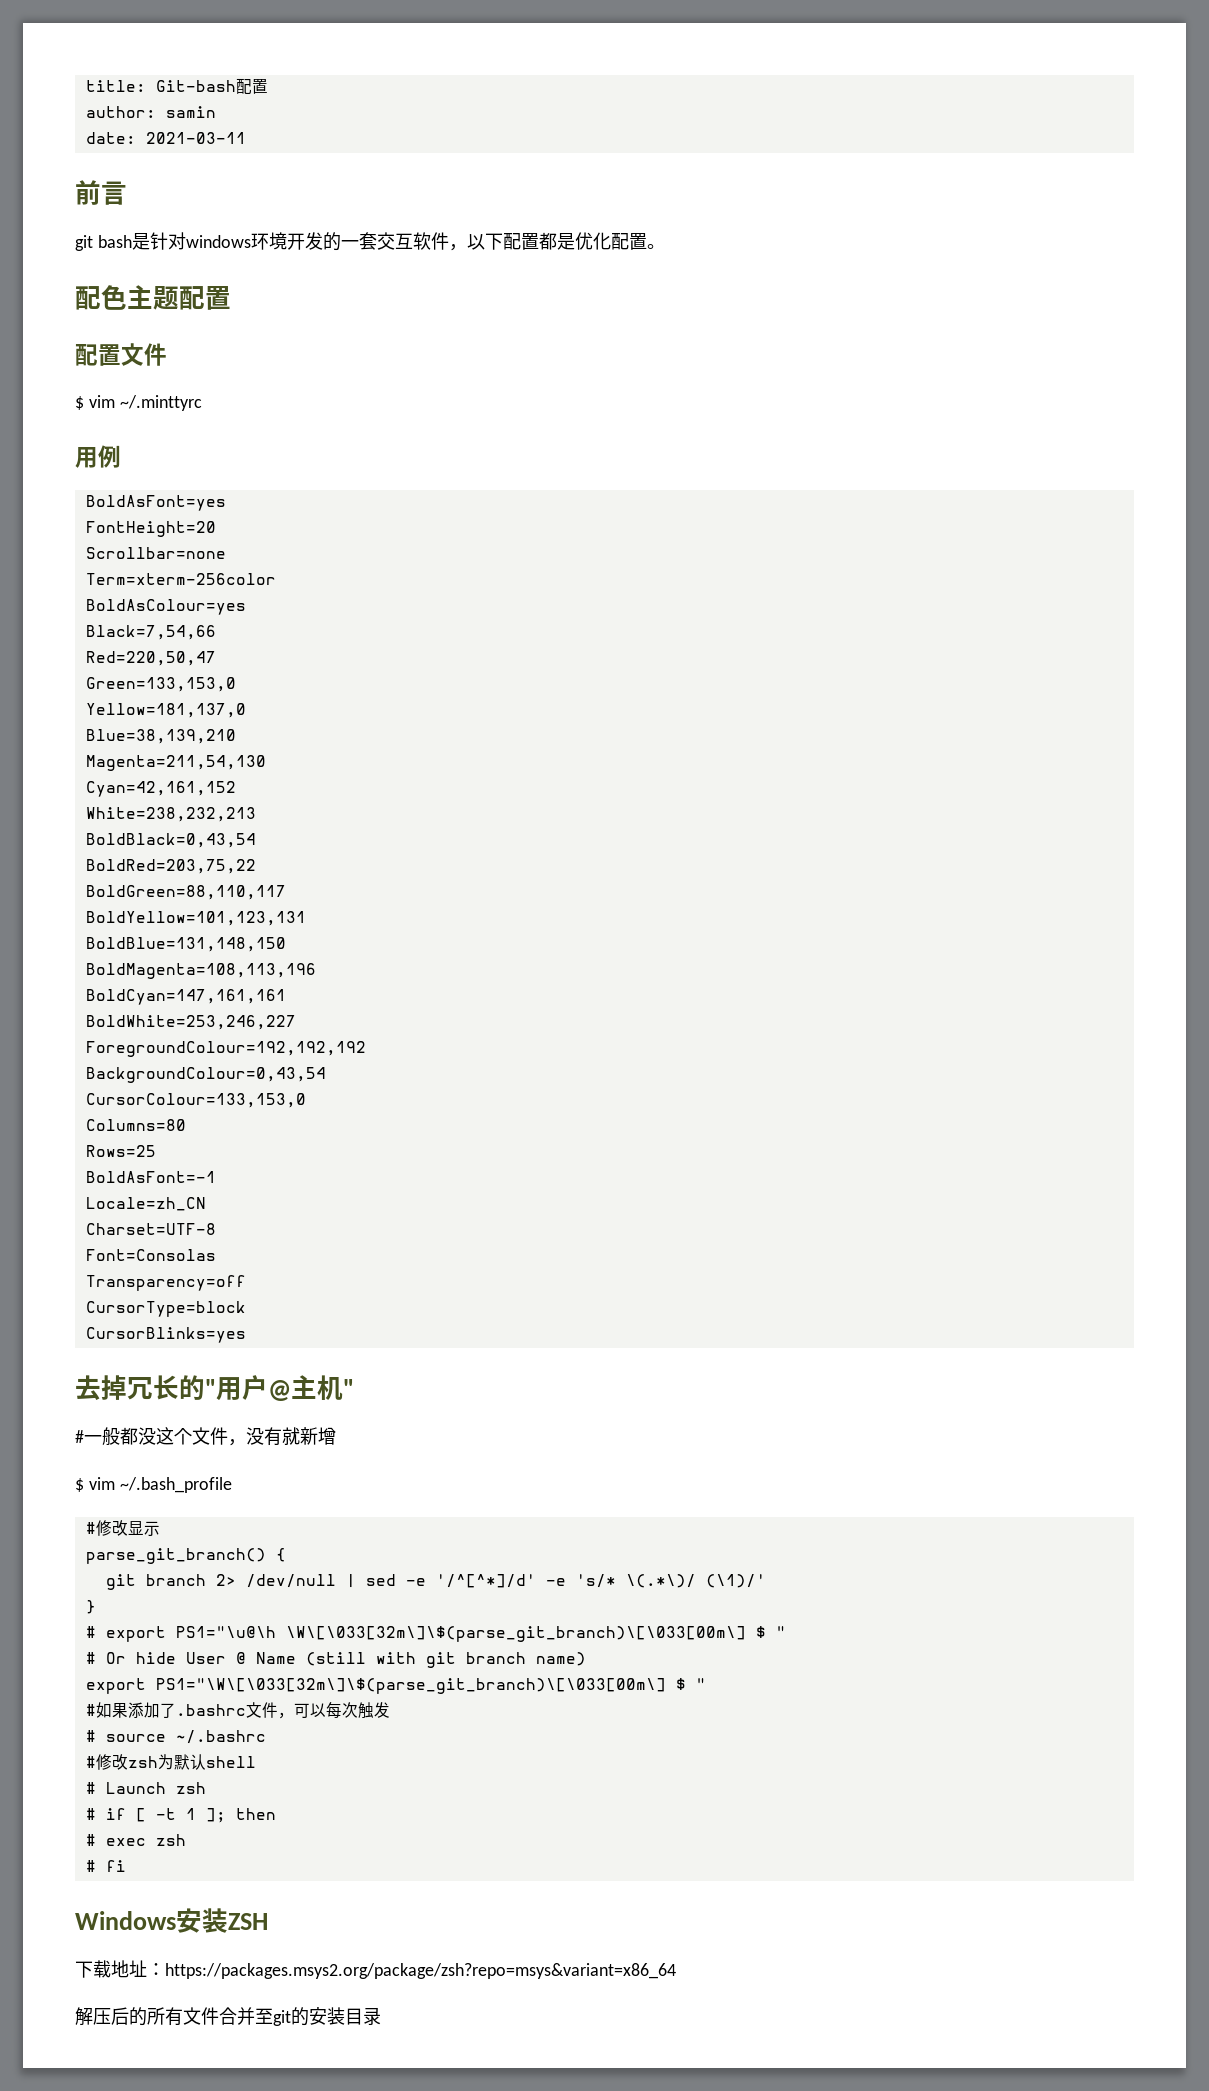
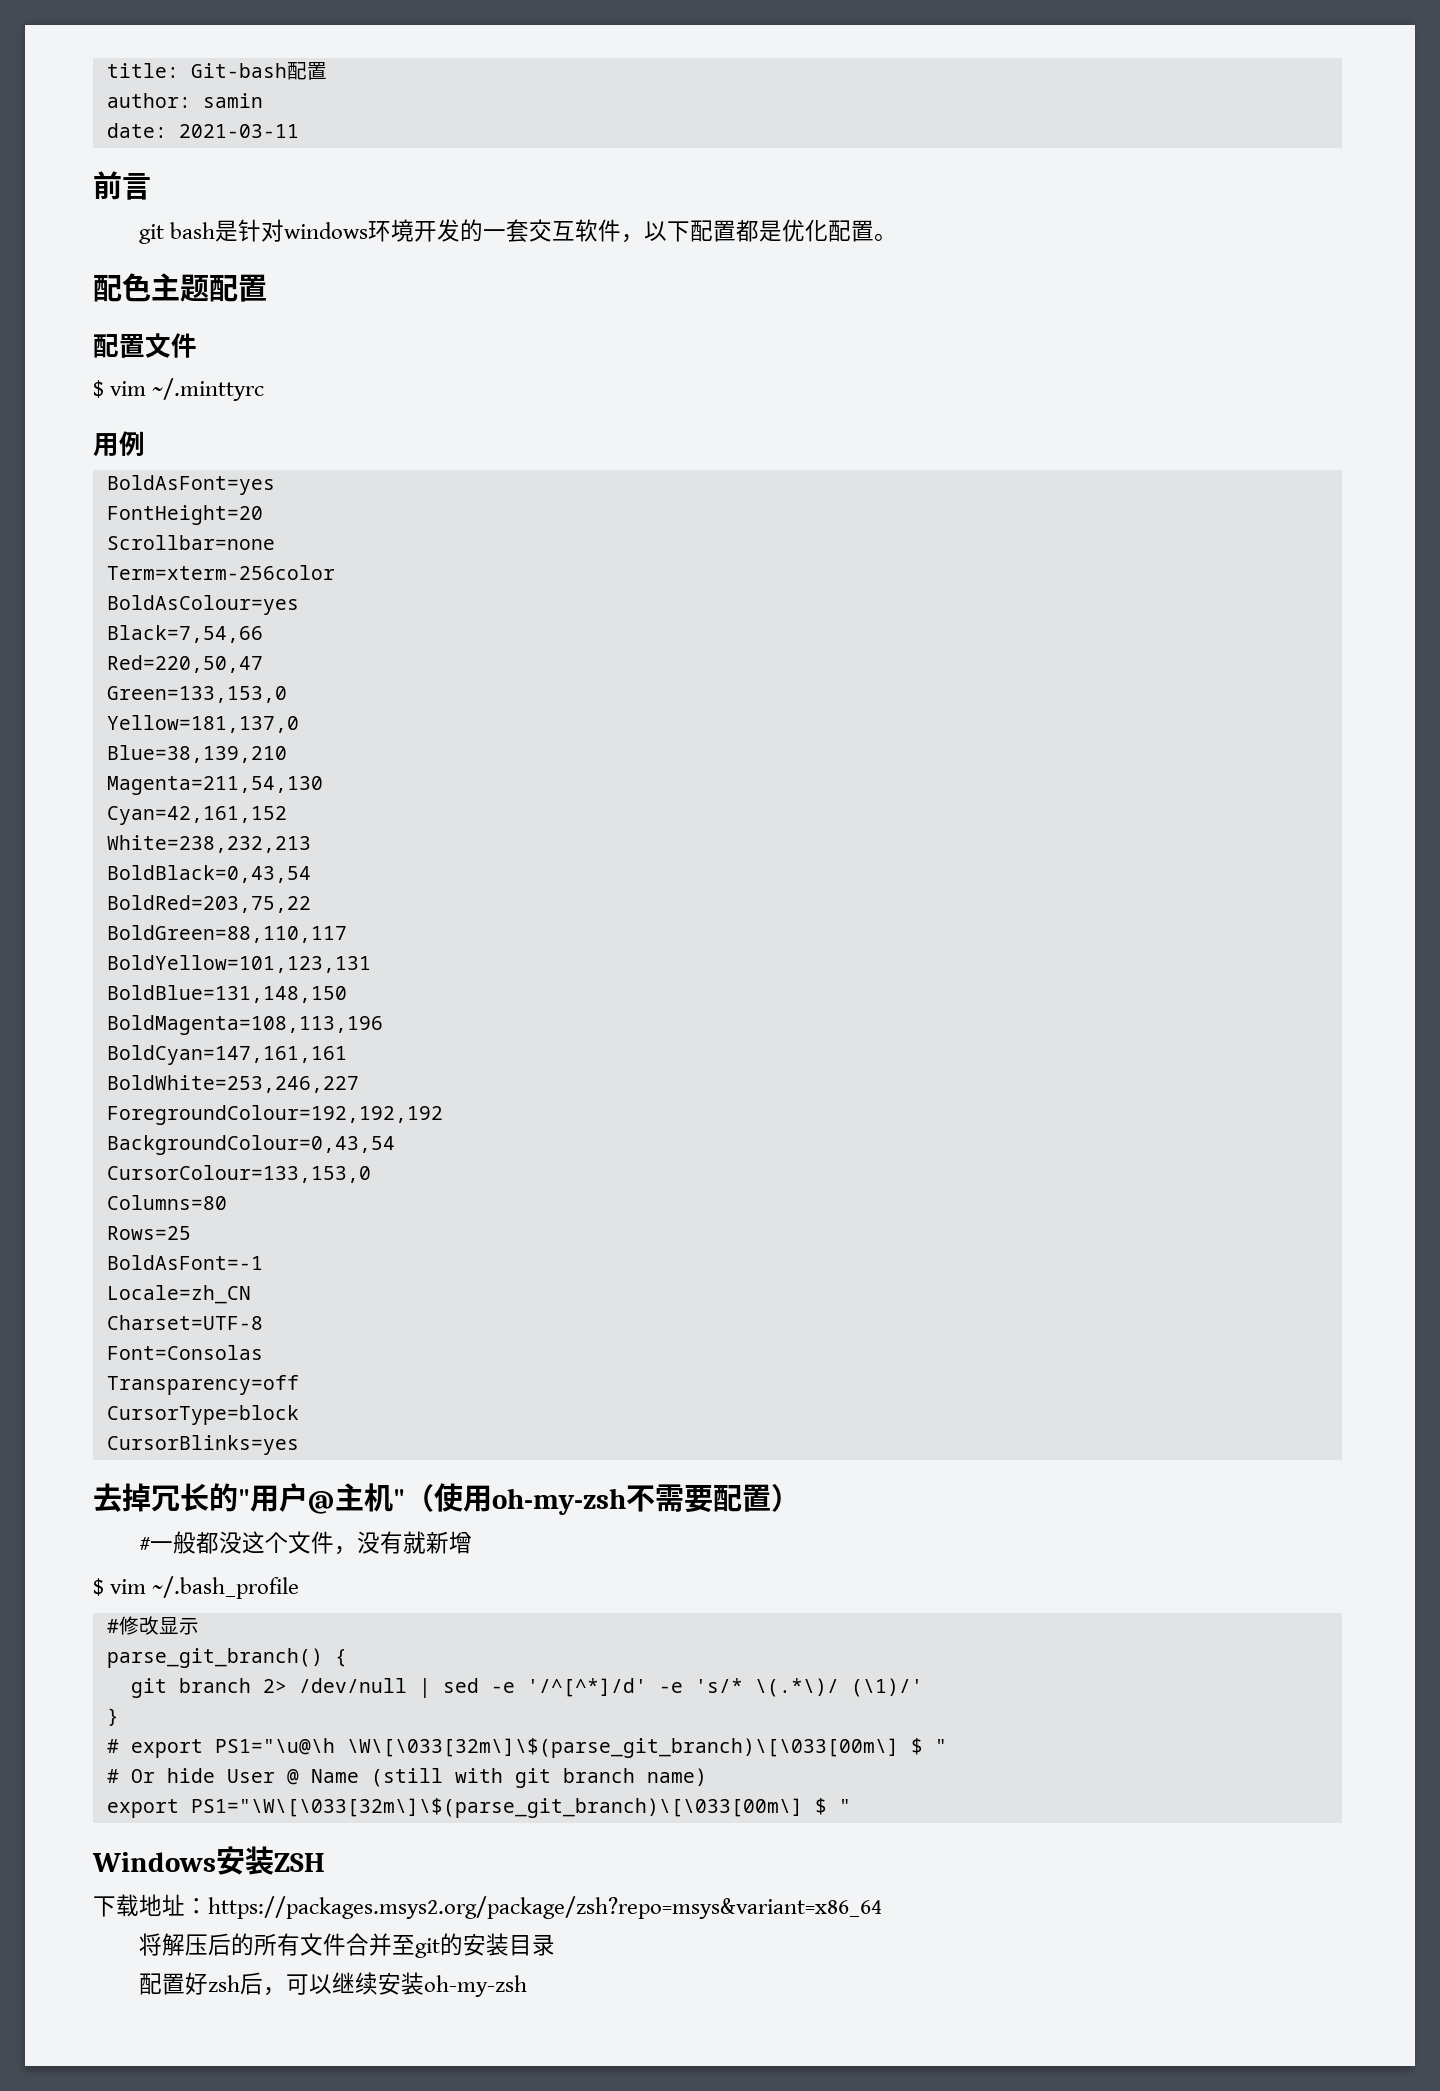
(354, 1388) none -> [405,1483,800,1515] （使用oh-my-zsh不需要配置）
[85,1702,390,1719] [85,1730,266,1744] [85,1754,256,1770] [85,1782,206,1794] [85,1808,276,1823] [85,1834,186,1846] [85,1860,126,1872] // #如果添加了.bashrc文件，可以每次触发 // # source ~/.bashrc // #修改zsh为默认shell // # Launch zsh // # if [ -t 1 ]; then // # exec zsh // # fi -> (851, 1806) none
(676, 1971) none -> [138,1933,162,1956] 将
(381, 2016) none -> [138,1972,527,1997] // 配置好zsh后，可以继续安装oh-my-zsh

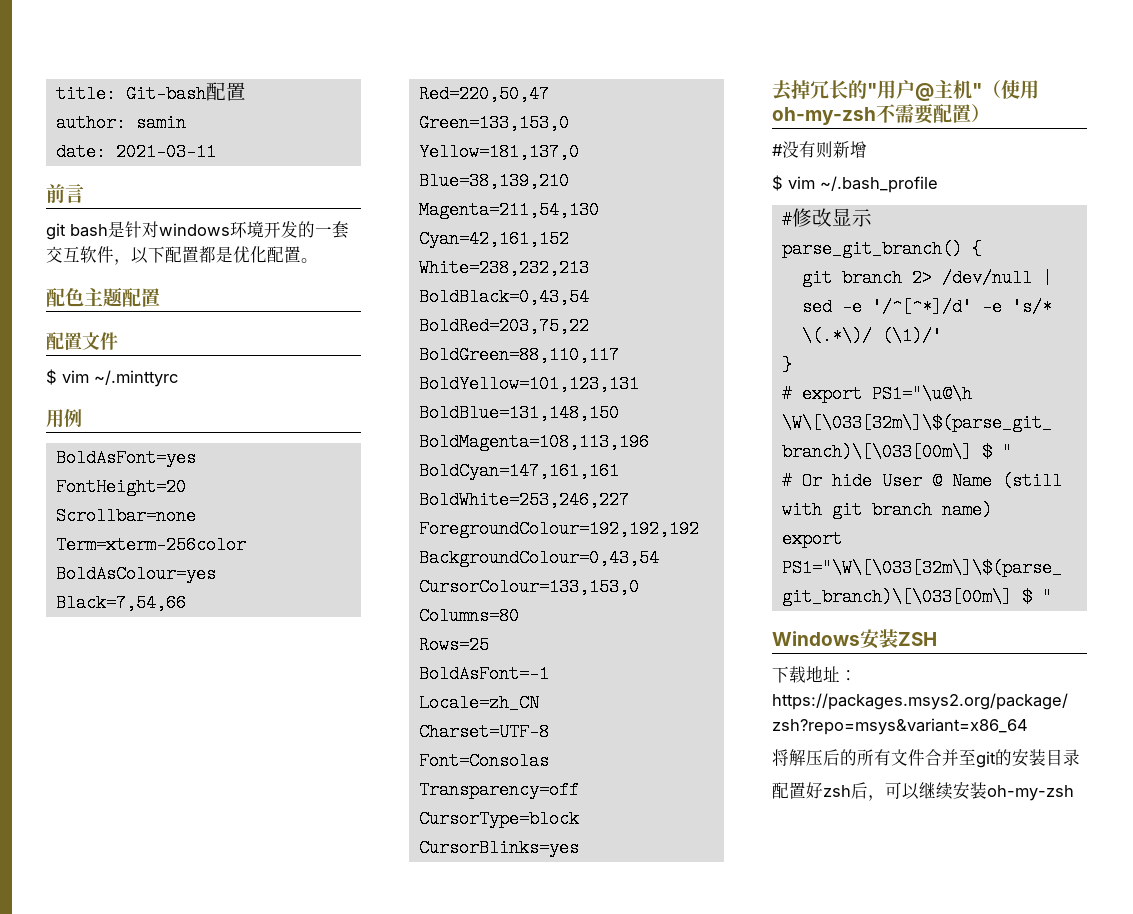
[149,1531,426,1555] 一般都没这个文件，没有就 -> [782,141,833,158] 没有则

